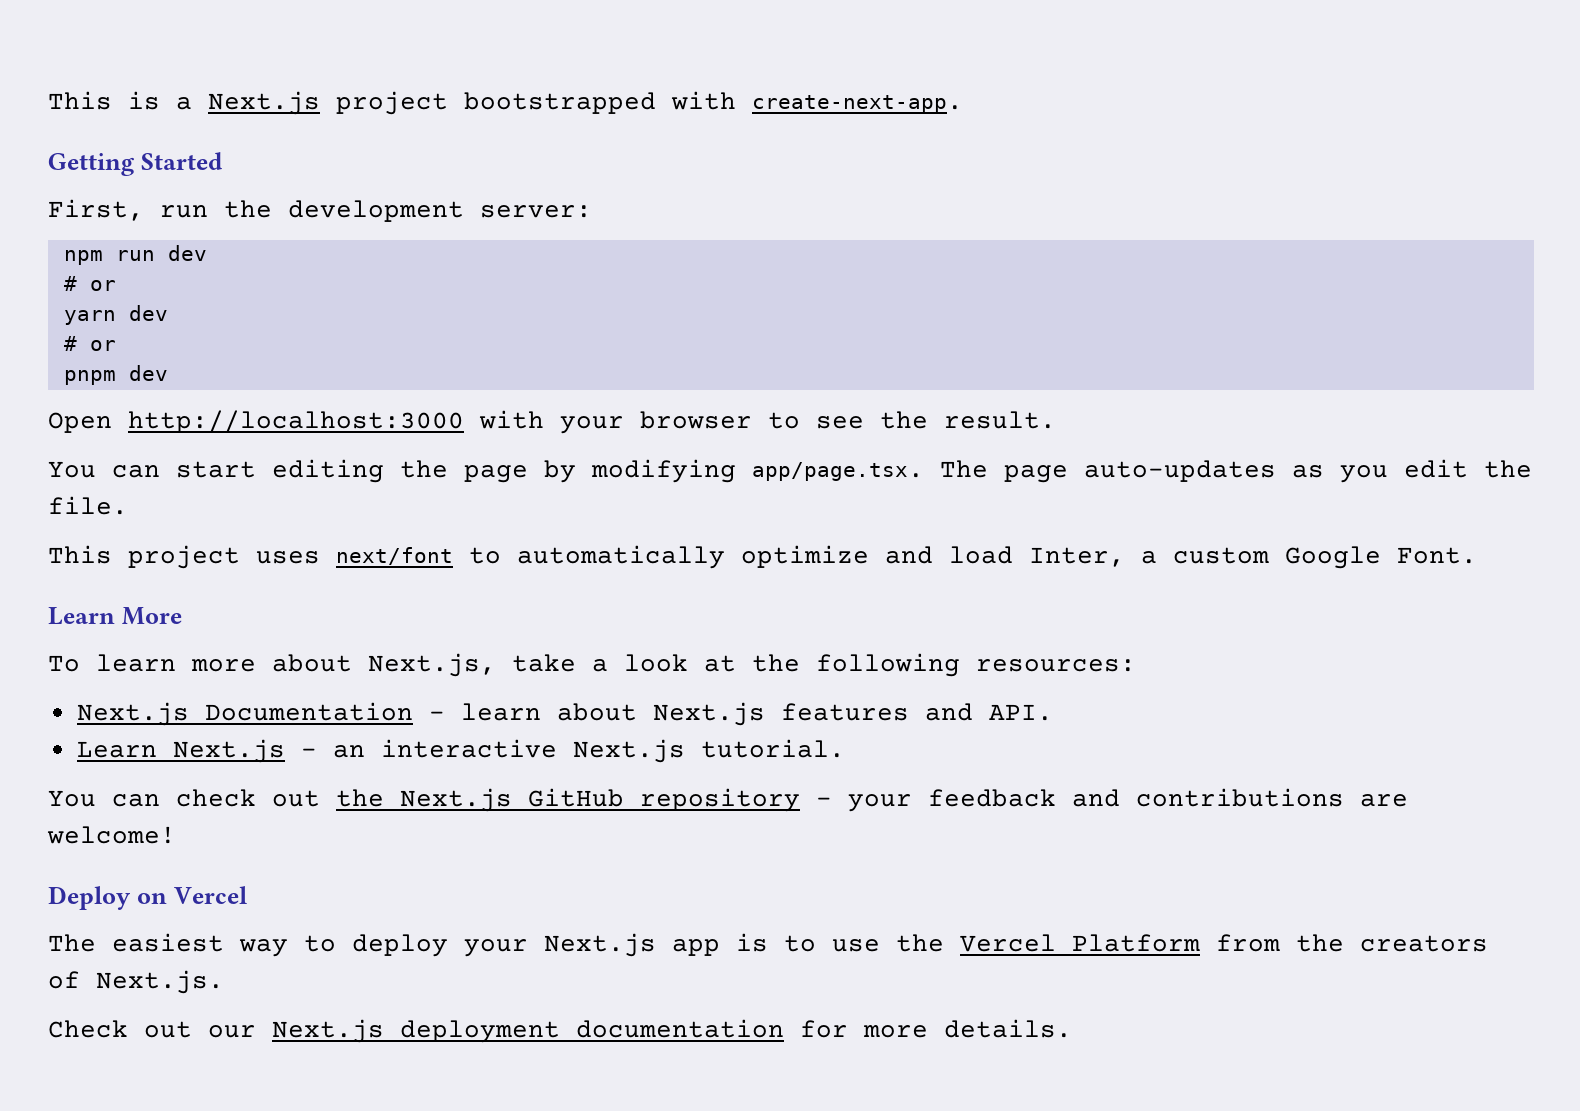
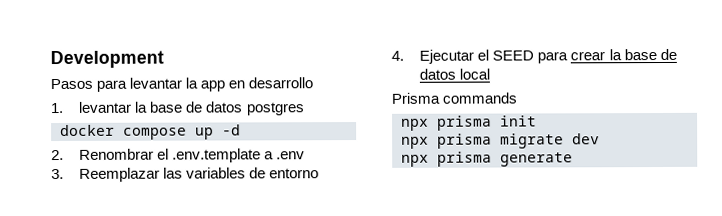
[48,91,963,115] [48,152,223,176] [48,199,592,222] [63,245,207,265] [63,276,116,291] [63,305,168,325] [63,336,116,351] [63,365,168,385] [48,410,1056,434] [48,459,1532,483] [48,496,128,515] [48,545,1477,569] [48,607,182,625] [48,653,1136,677] [76,702,1053,726] [76,739,845,763] [48,788,1408,812] [47,826,176,844] [48,886,247,910] [48,933,1488,957] [48,970,224,994] [48,1019,1072,1043] This is a Next.js project bootstrapped with create-next-app. // Getting Started // First, run the development server: // npm run dev // # or // yarn dev // # or // pnpm dev // Open http://localhost:3000 with your browser to see the result. // You can start editing the page by modifying app/page.tsx. The page auto-updates as you edit the file. // This project uses next/font to automatically optimize and load Inter, a custom Google Font. // Learn More // To learn more about Next.js, take a look at the following resources: // Next.js Documentation - learn about Next.js features and API. // Learn Next.js - an interactive Next.js tutorial. // You can check out the Next.js GitHub repository - your feedback and contributions are welcome! // Deploy on Vercel // The easiest way to deploy your Next.js app is to use the Vercel Platform from the creators of Next.js. // Check out our Next.js deployment documentation for more details. -> [50,50,164,69] [50,77,314,92] [50,101,305,116] [60,124,241,140] [51,148,306,163] [51,167,320,182] [391,48,677,64] [419,68,491,80] [391,92,518,104] [401,115,537,131] [401,133,600,149] [401,151,573,167] Development // Pasos para levantar la app en desarrollo // 1. levantar la base de datos postgres // docker compose up -d // 2. Renombrar el .env.template a .env // 3. Reemplazar las variables de entorno // 4. Ejecutar el SEED para crear la base de datos local // Prisma commands // npx prisma init // npx prisma migrate dev // npx prisma generate

